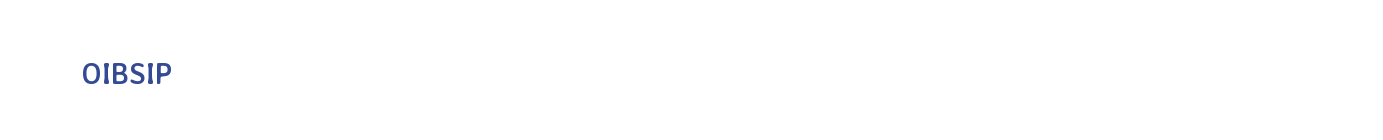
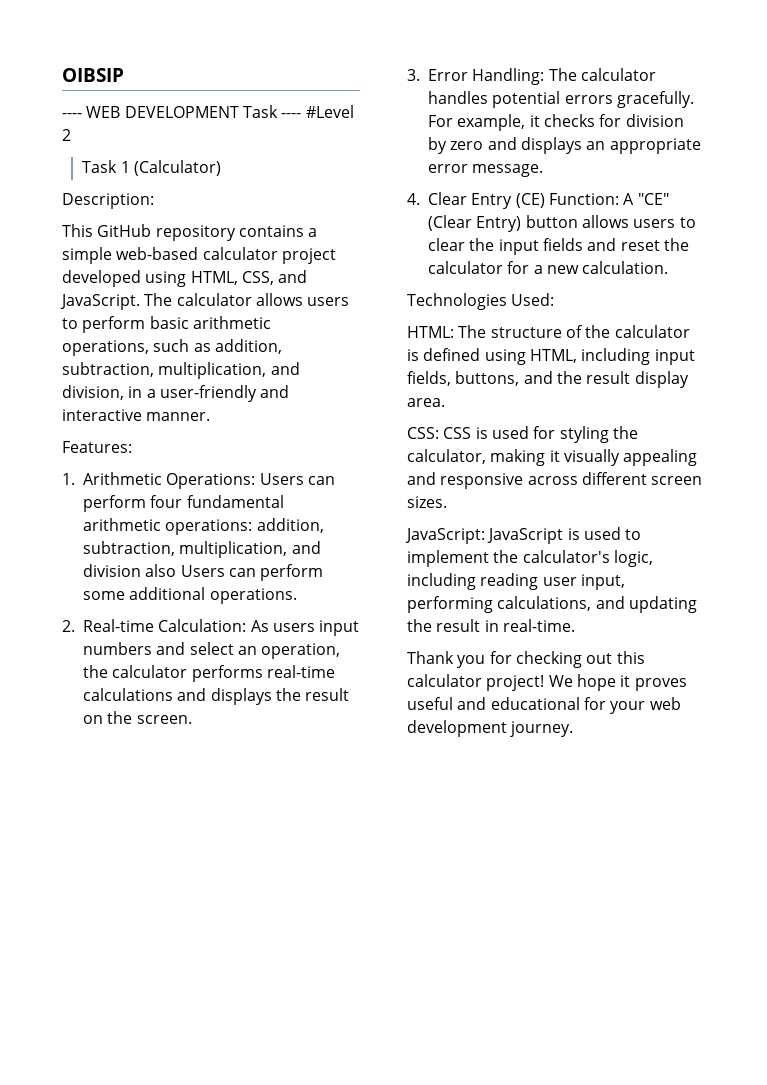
(172, 73) none -> [62,105,354,118] [62,129,71,141] [82,160,221,176] [62,193,154,209] [62,224,318,241] [62,247,336,264] [62,270,308,287] [60,293,350,310] [62,316,271,333] [62,339,282,356] [62,362,300,379] [62,385,290,402] [62,409,211,421] [62,441,132,453] [62,472,335,489] [83,495,284,512] [83,518,324,535] [83,541,321,558] [83,564,324,581] [83,587,297,604] [62,619,360,636] [83,642,341,659] [83,665,335,682] [83,688,350,705] [83,711,192,724] [407,68,656,85] [428,91,694,108] [428,114,684,131] [428,137,701,154] [428,164,544,177] [407,192,669,209] [428,215,696,232] [428,238,689,255] [428,261,669,274] [407,293,555,310] [407,325,690,338] [407,348,695,365] [407,371,689,388] [407,398,445,407] [407,426,638,443] [407,449,698,466] [407,472,703,489] [407,496,447,508] [405,527,642,544] [407,550,653,567] [407,573,625,590] [407,596,697,613] [407,619,575,632] [407,651,645,668] [407,674,687,691] [407,697,681,714] [407,720,574,737] // ---- WEB DEVELOPMENT Task ---- #Level 2 // Task 1 (Calculator) // Description: // This GitHub repository contains a simple web-based calculator project developed using HTML, CSS, and JavaScript. The calculator allows users to perform basic arithmetic operations, such as addition, subtraction, multiplication, and division, in a user-friendly and interactive manner. // Features: // 1. Arithmetic Operations: Users can perform four fundamental arithmetic operations: addition, subtraction, multiplication, and division also Users can perform some additional operations. // 2. Real-time Calculation: As users input numbers and select an operation, the calculator performs real-time calculations and displays the result on the screen. // 3. Error Handling: The calculator handles potential errors gracefully. For example, it checks for division by zero and displays an appropriate error message. // 4. Clear Entry (CE) Function: A "CE" (Clear Entry) button allows users to clear the input fields and reset the calculator for a new calculation. // Technologies Used: // HTML: The structure of the calculator is defined using HTML, including input fields, buttons, and the result display area. // CSS: CSS is used for styling the calculator, making it visually appealing and responsive across different screen sizes. // JavaScript: JavaScript is used to implement the calculator's logic, including reading user input, performing calculations, and updating the result in real-time. // Thank you for checking out this calculator project! We hope it proves useful and educational for your web development journey.

